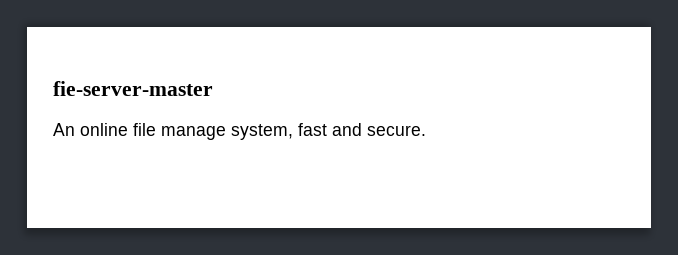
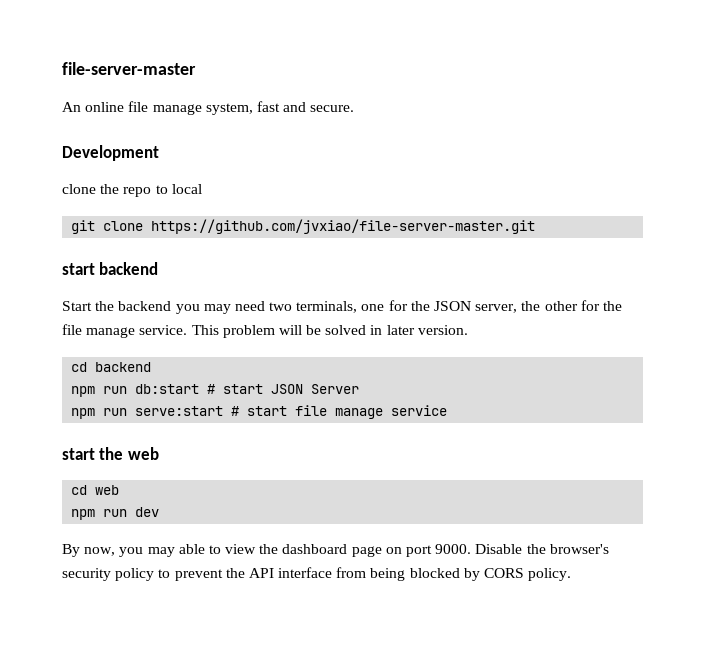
[53,81,213,96] fie-server-master -> [62,62,196,75] file-server-master
(426, 130) none -> [62,145,159,161] [62,184,202,197] [71,219,536,234] [62,262,159,275] [62,300,622,314] [62,324,468,338] [71,362,152,372] [71,384,360,397] [71,405,448,419] [62,447,159,460] [71,485,120,495] [71,507,160,520] [62,544,609,557] [62,567,572,581] // Development // clone the repo to local // git clone https://github.com/jvxiao/file-server-master.git // start backend // Start the backend you may need two terminals, one for the JSON server, the other for the file manage service. This problem will be solved in later version. // cd backend // npm run db:start # start JSON Server // npm run serve:start # start file manage service // start the web // cd web // npm run dev // By now, you may able to view the dashboard page on port 9000. Disable the browser's security policy to prevent the API interface from being blocked by CORS policy.

